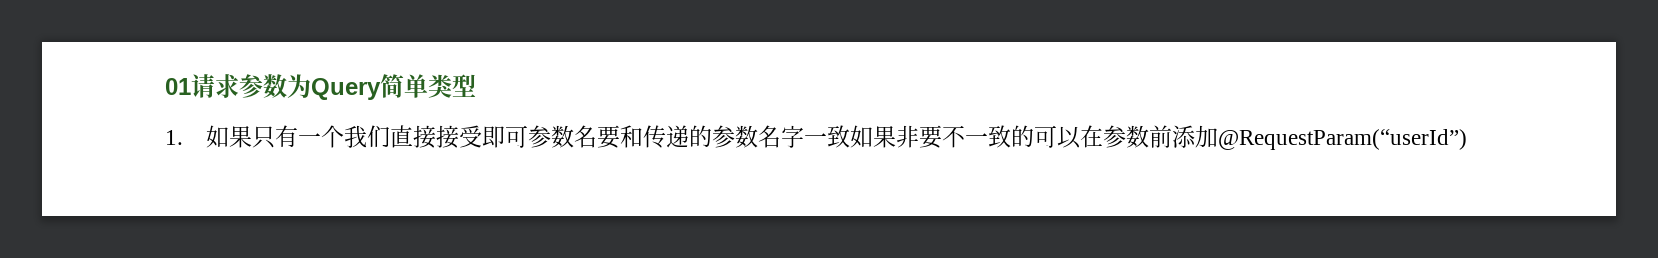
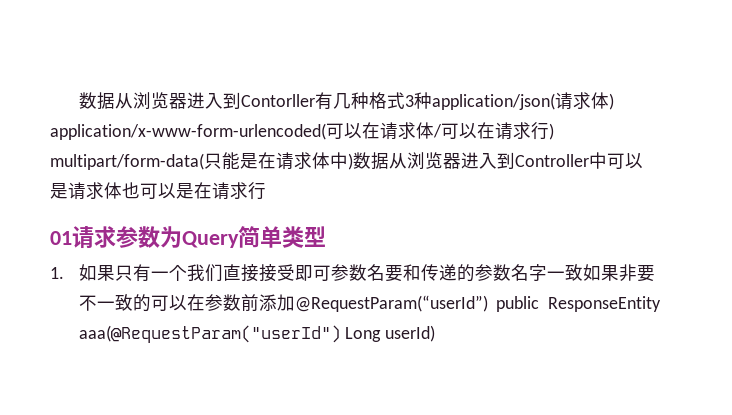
(165, 86) none -> [78,92,614,110] [50,122,554,140] [50,152,643,170] [50,182,266,200] 数据从浏览器进入到Contorller有几种格式3种application/json(请求体) application/x-www-form-urlencoded(可以在请求体/可以在请求行) multipart/form-data(只能是在请求体中)数据从浏览器进入到Controller中可以是请求体也可以是在请求行 //
(1468, 139) none -> [496,296,661,312] [78,325,436,343] public ResponseEntity aaa(@RequestParam("userId") Long userId)

